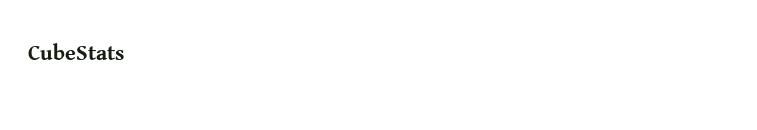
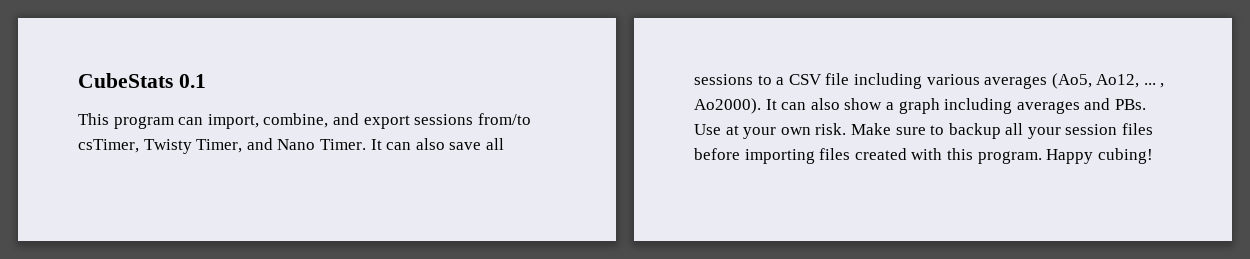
(124, 51) none -> [178,74,206,88] [78,113,531,129] [78,138,504,154] [694,73,1165,89] [694,98,1146,114] [694,123,1154,139] [694,148,1153,164] 0.1 // This program can import, combine, and export sessions from/to csTimer, Twisty Timer, and Nano Timer. It can also save all sessions to a CSV file including various averages (Ao5, Ao12, ... , Ao2000). It can also show a graph including averages and PBs. Use at your own risk. Make sure to backup all your session files before importing files created with this program. Happy cubing!

